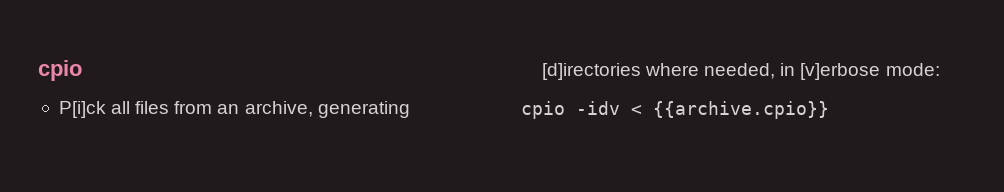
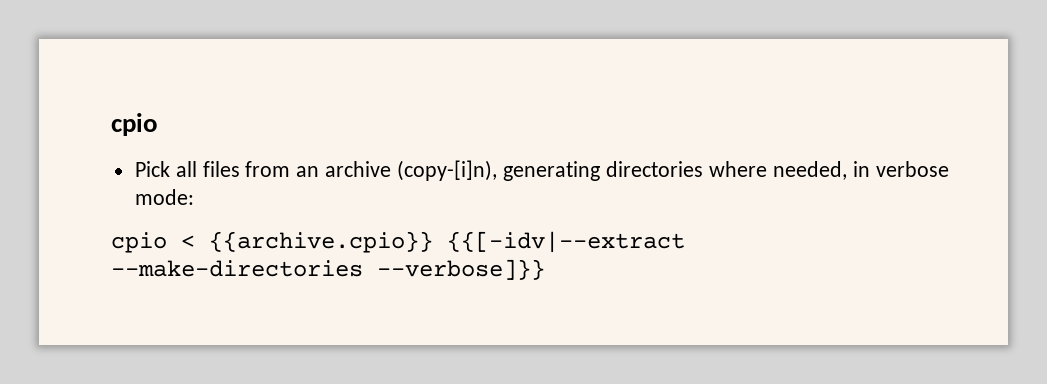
[58,101,106,118] P[i]ck -> [134,161,170,177] Pick
[244,101,410,118] [541,63,641,80] archive, generating [d]irectories -> [325,160,704,181] archive (copy-[i]n), generating directories
[800,63,881,80] [v]erbose -> [875,161,949,177] verbose
[576,101,620,115] -idv -> (167, 242) none
(829, 110) none -> [447,231,685,253] [111,259,545,280] {{[-idv|--extract --make-directories --verbose]}}

